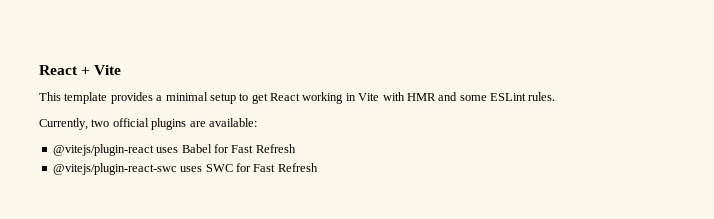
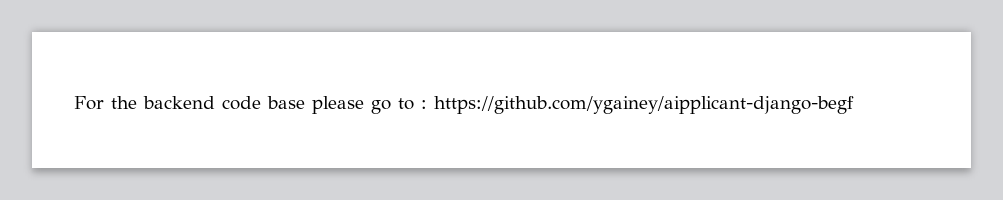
[39,65,122,75] [39,92,556,104] [39,118,257,130] [52,144,296,156] [52,163,318,175] React + Vite // This template provides a minimal setup to get React working in Vite with HMR and some ESLint rules. // Currently, two official plugins are available: // @vitejs/plugin-react uses Babel for Fast Refresh // @vitejs/plugin-react-swc uses SWC for Fast Refresh -> [74,96,854,114] For the backend code base please go to : https://github.com/ygainey/aipplicant-django-begf

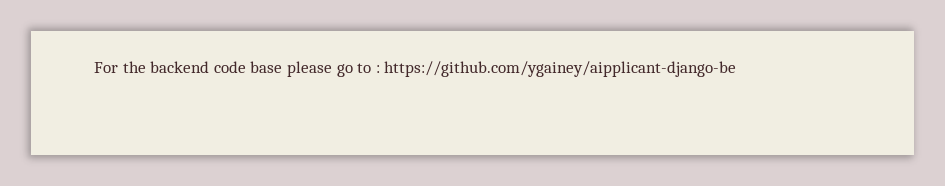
[434,96,854,114] https://github.com/ygainey/aipplicant-django-begf -> [384,61,737,77] https://github.com/ygainey/aipplicant-django-be

